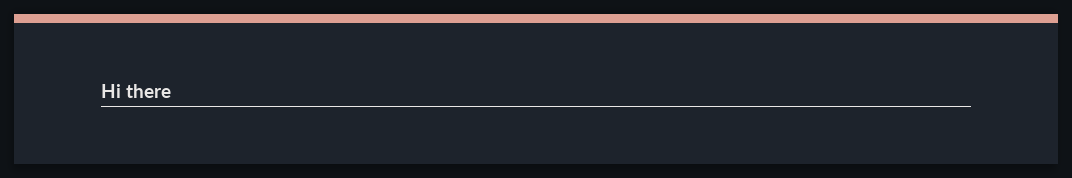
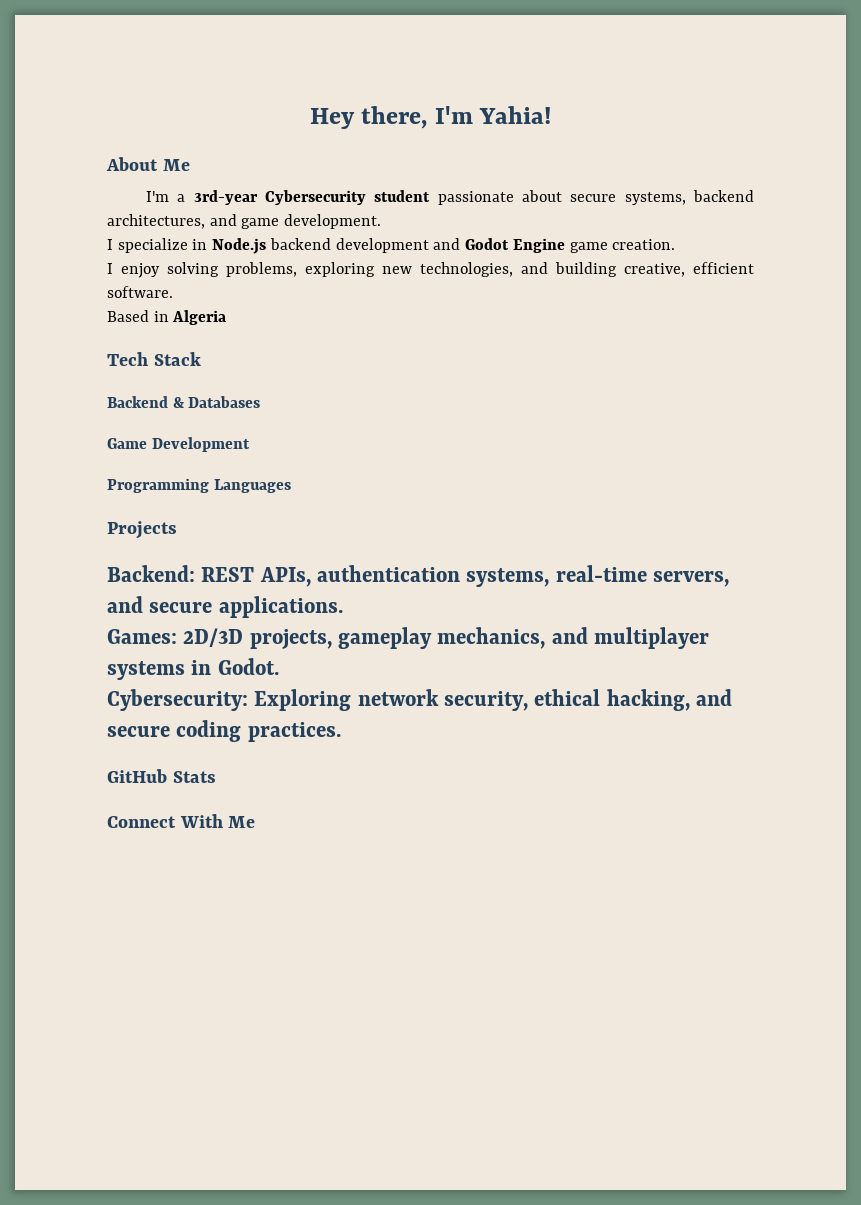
[101,84,171,98] Hi there -> [309,106,552,129] [106,157,190,171] [146,190,754,205] [107,214,382,229] [107,238,676,254] [107,262,754,278] [107,286,173,298] [107,310,227,325] [107,352,201,366] [107,396,261,408] [107,437,250,452] [107,478,291,493] [107,521,177,539] [107,565,730,587] [107,596,343,618] [107,627,710,649] [107,658,279,680] [107,689,733,711] [107,720,341,742] [107,769,216,783] [107,814,256,828] Hey there, I'm Yahia! // About Me // I'm a 3rd-year Cybersecurity student passionate about secure systems, backend architectures, and game development. // I specialize in Node.js backend development and Godot Engine game creation. // I enjoy solving problems, exploring new technologies, and building creative, efficient software. // Based in Algeria // Tech Stack // Backend & Databases // Game Development // Programming Languages // Projects // Backend: REST APIs, authentication systems, real-time servers, and secure applications. // Games: 2D/3D projects, gameplay mechanics, and multiplayer systems in Godot. // Cybersecurity: Exploring network security, ethical hacking, and secure coding practices. // GitHub Stats // Connect With Me

